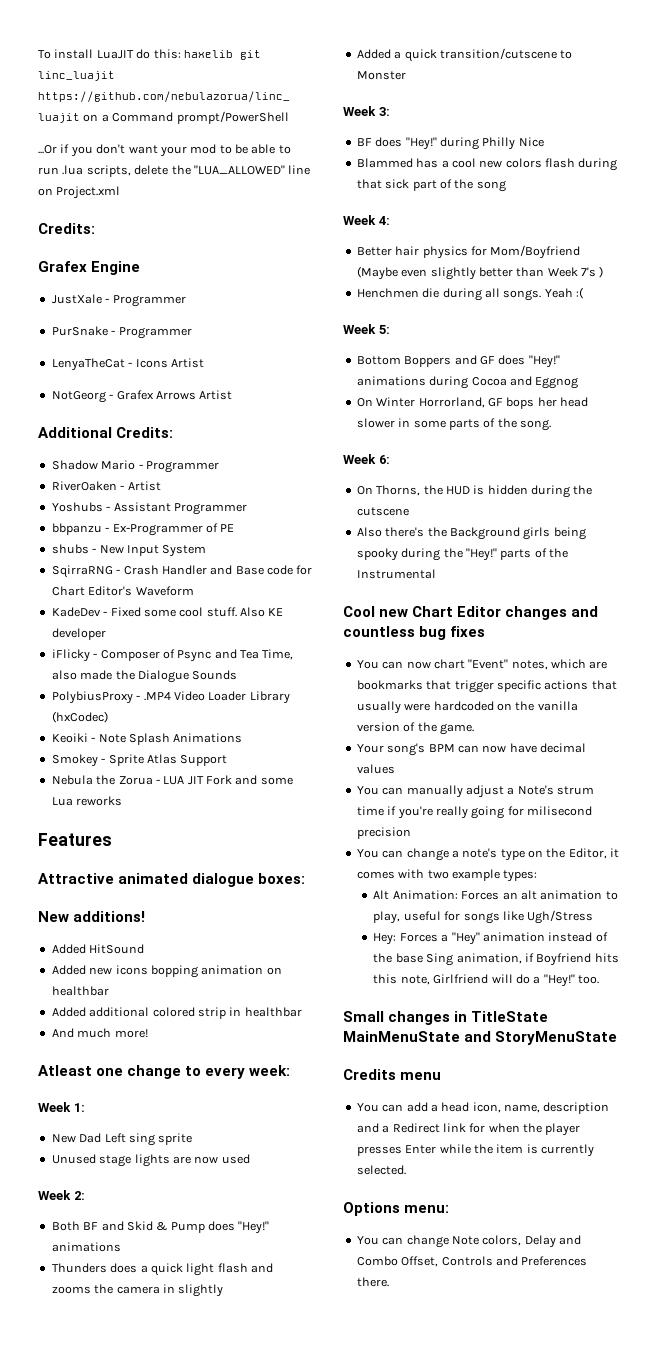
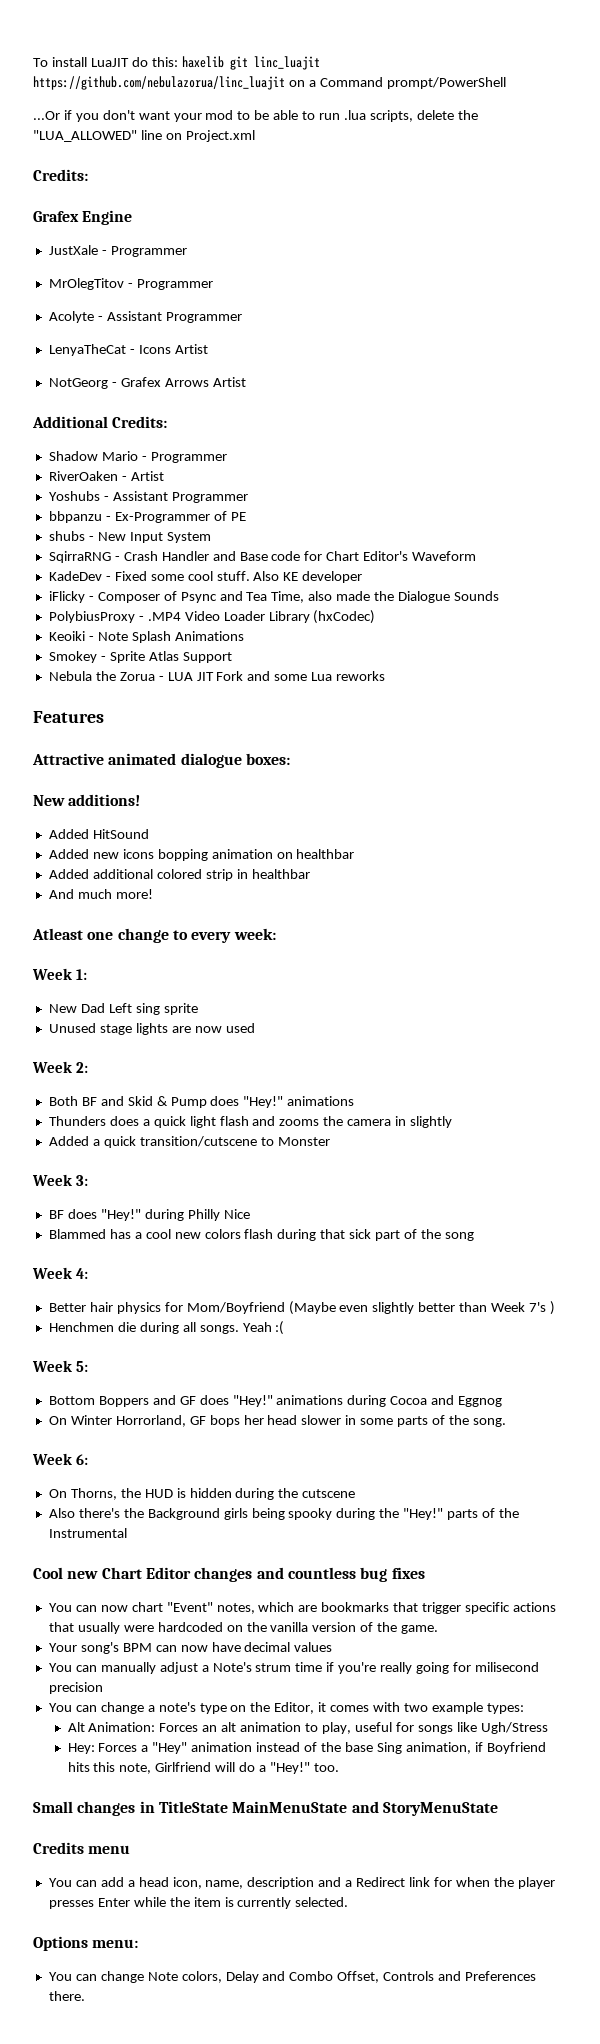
[51,326,192,339] PurSnake - Programmer -> [48,278,213,290] [48,311,242,323] MrOlegTitov - Programmer // Acolyte - Assistant Programmer

